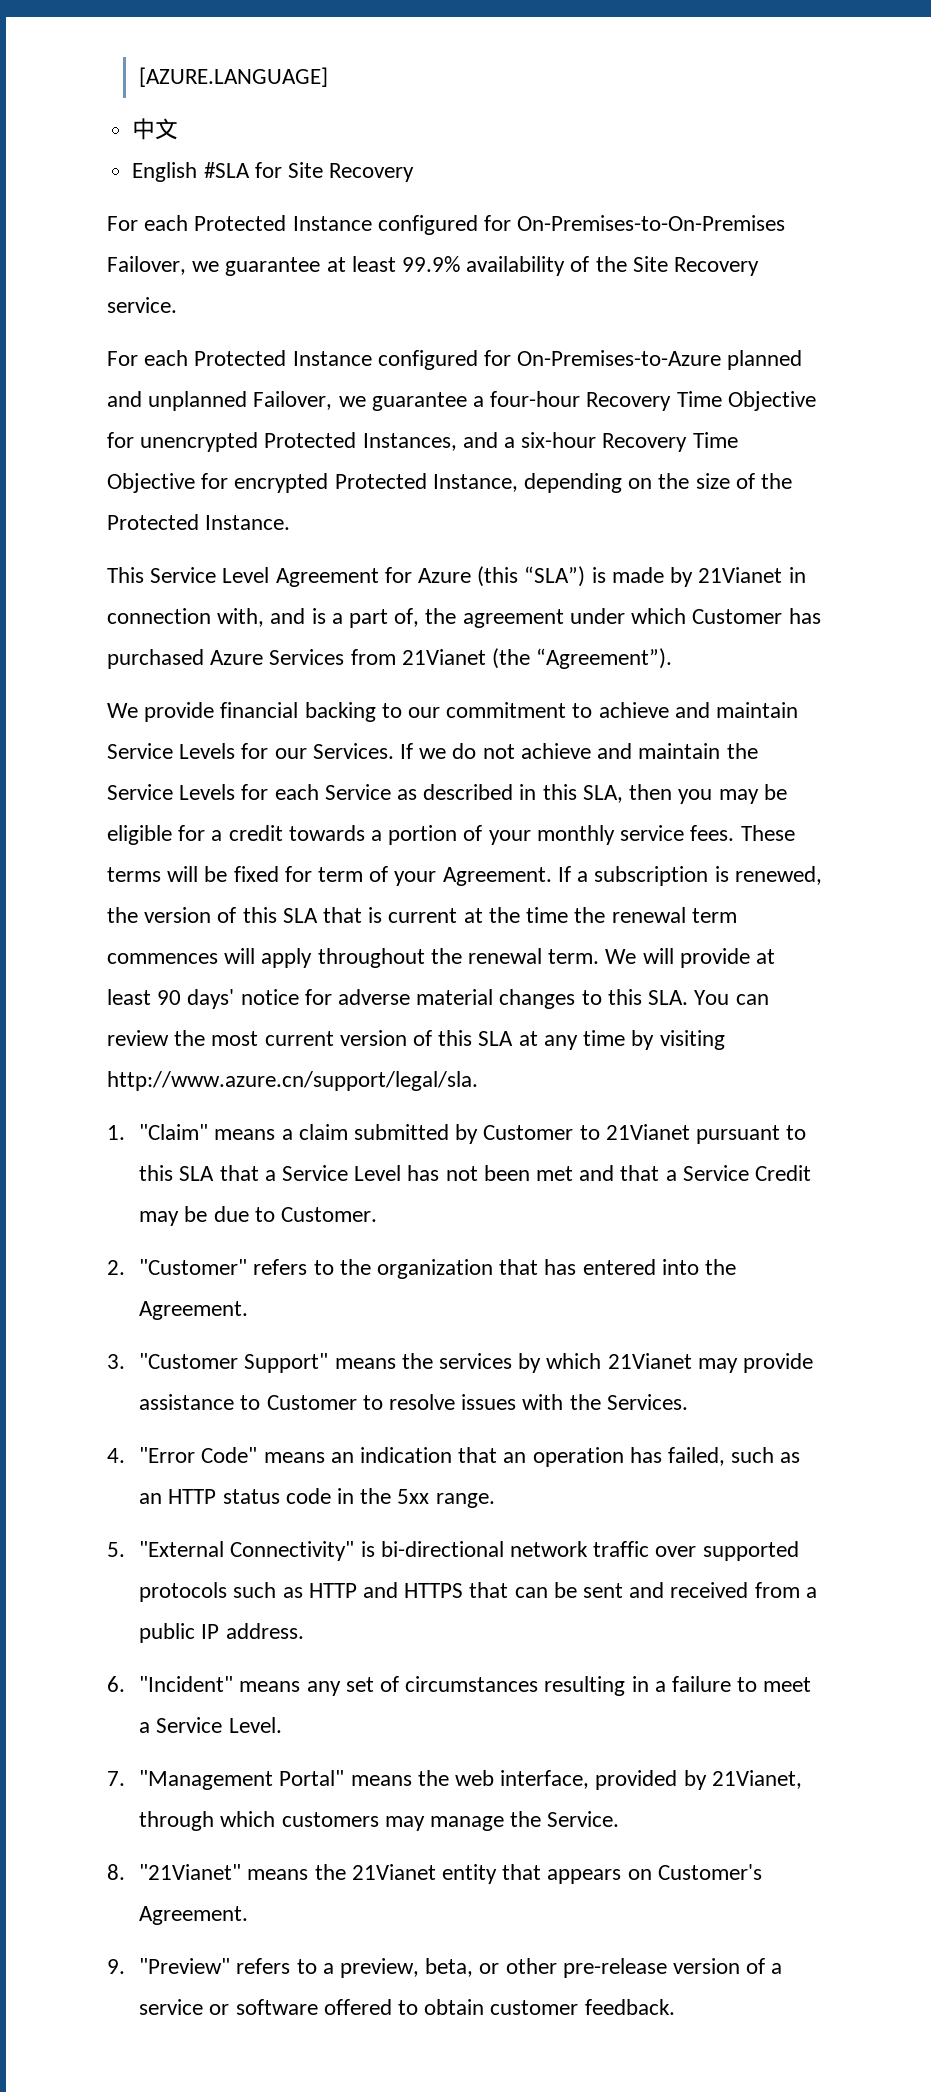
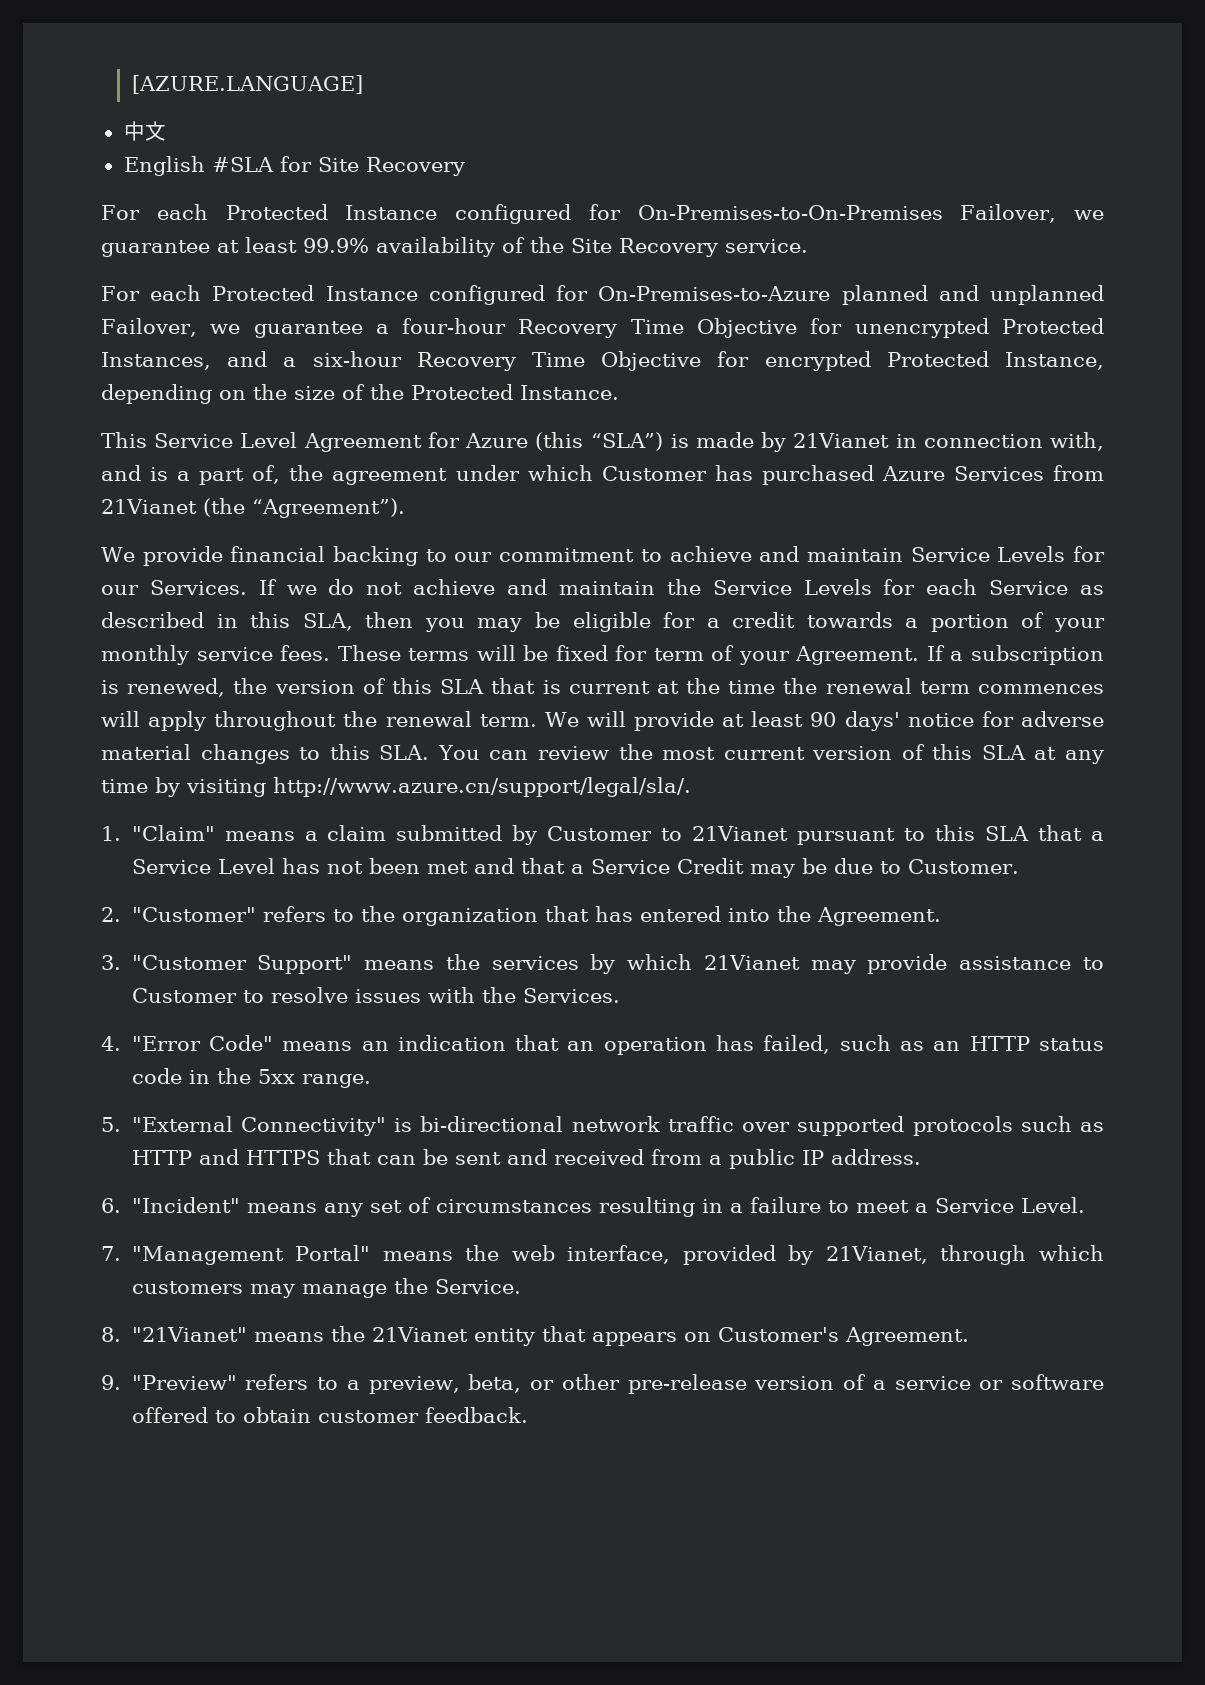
[107,1071,478,1091] http://www.azure.cn/support/legal/sla. -> [273,777,691,797] http://www.azure.cn/support/legal/sla/.

